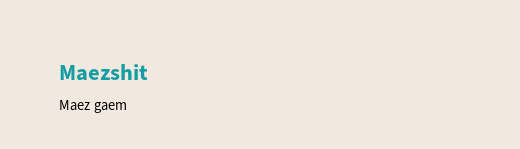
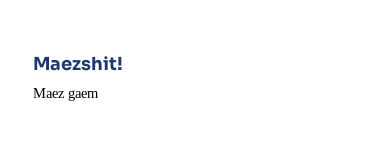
[59,64,148,81] Maezshit -> [33,56,123,71] Maezshit!

